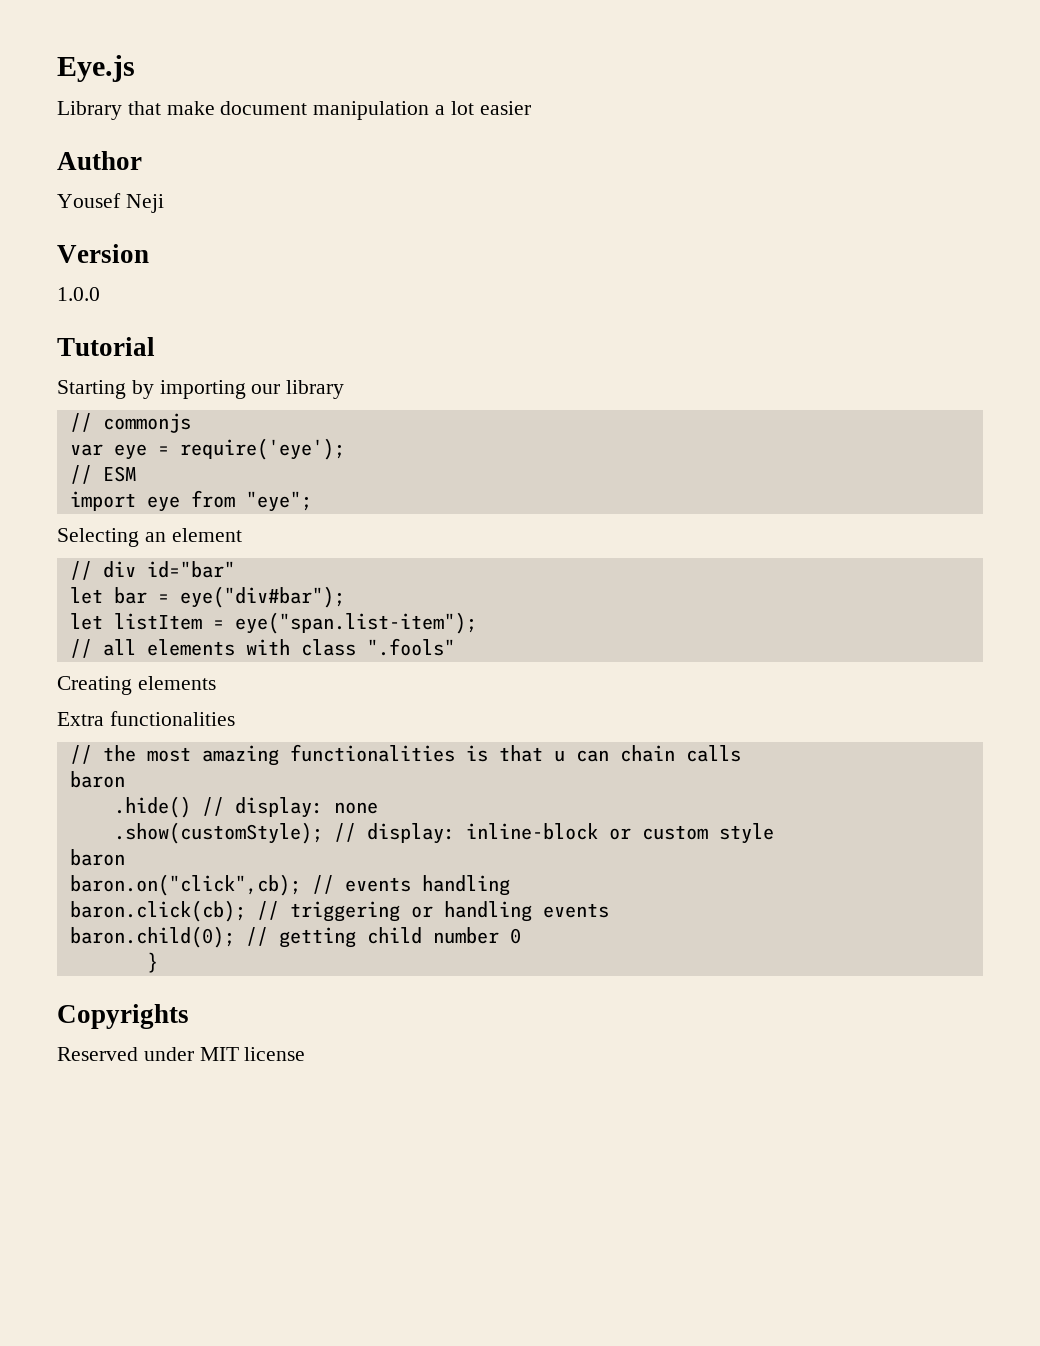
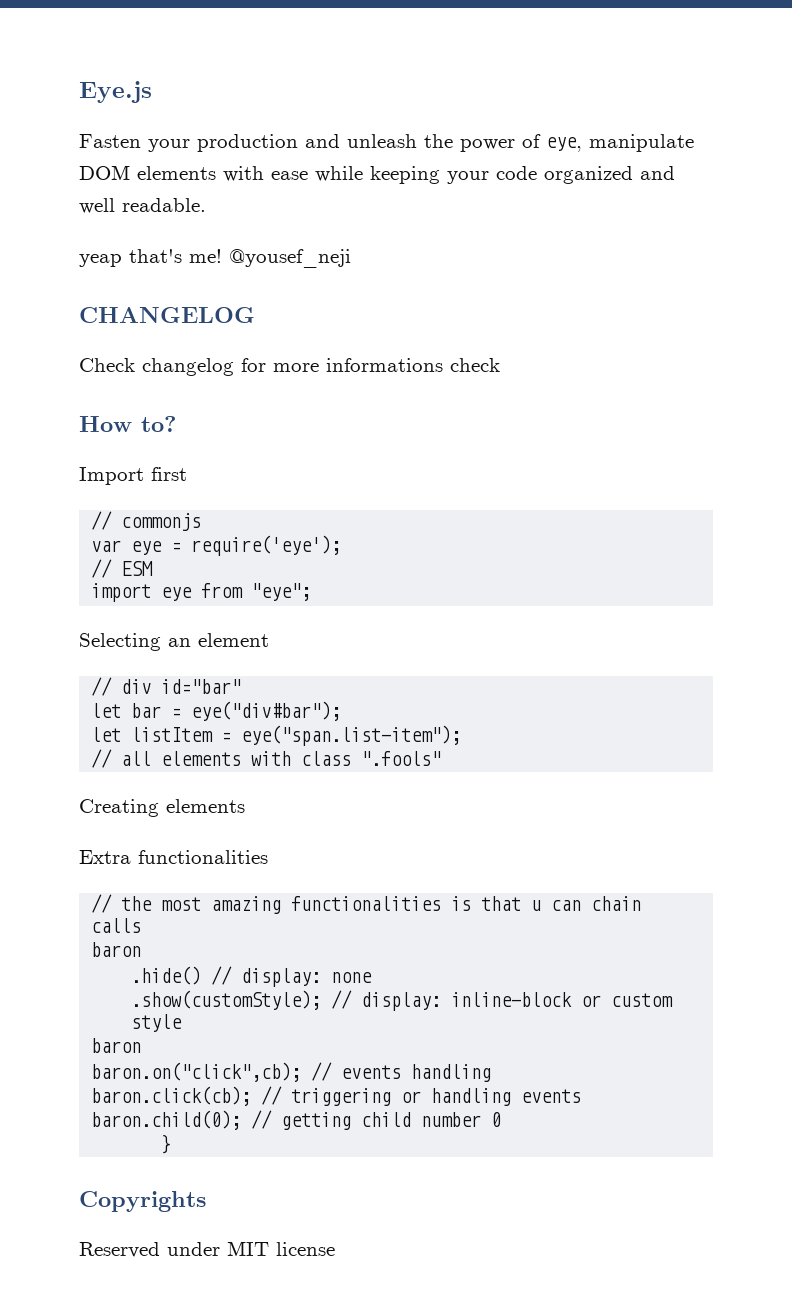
[57,101,531,120] [57,151,142,170] [57,193,164,213] [57,244,149,263] [57,287,100,301] [57,337,155,356] [57,380,345,399] Library that make document manipulation a lot easier // Author // Yousef Neji // Version // 1.0.0 // Tutorial // Starting by importing our library -> [79,134,694,152] [79,165,675,184] [79,198,206,214] [79,249,351,268] [79,307,255,323] [79,358,500,376] [79,416,176,432] [79,467,187,485] Fasten your production and unleash the power of eye, manipulate DOM elements with ease while keeping your code organized and well readable. // yeap that's me! @yousef_neji // CHANGELOG // Check changelog for more informations check // How to? // Import first

